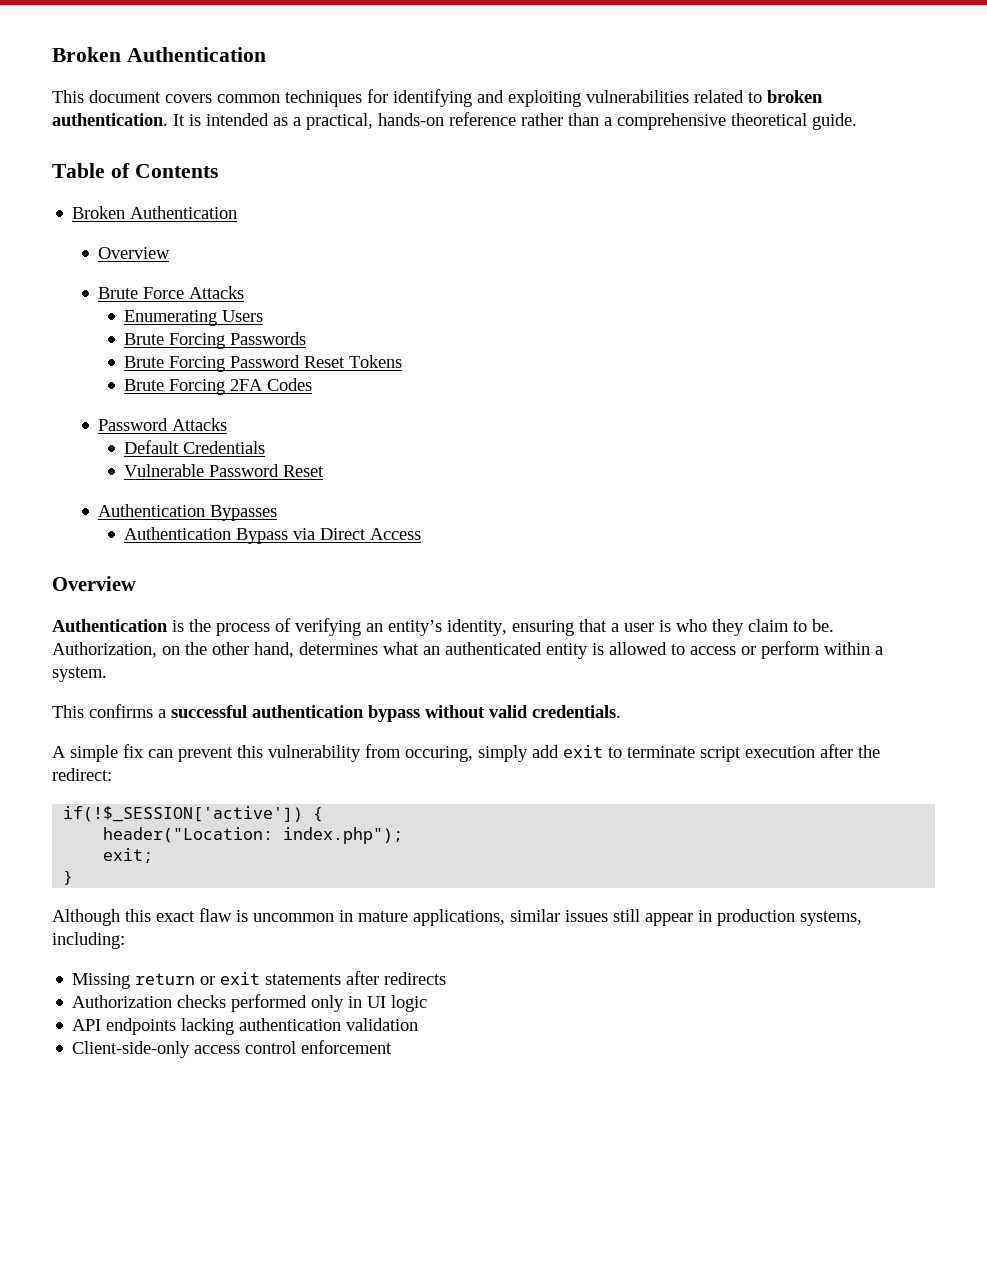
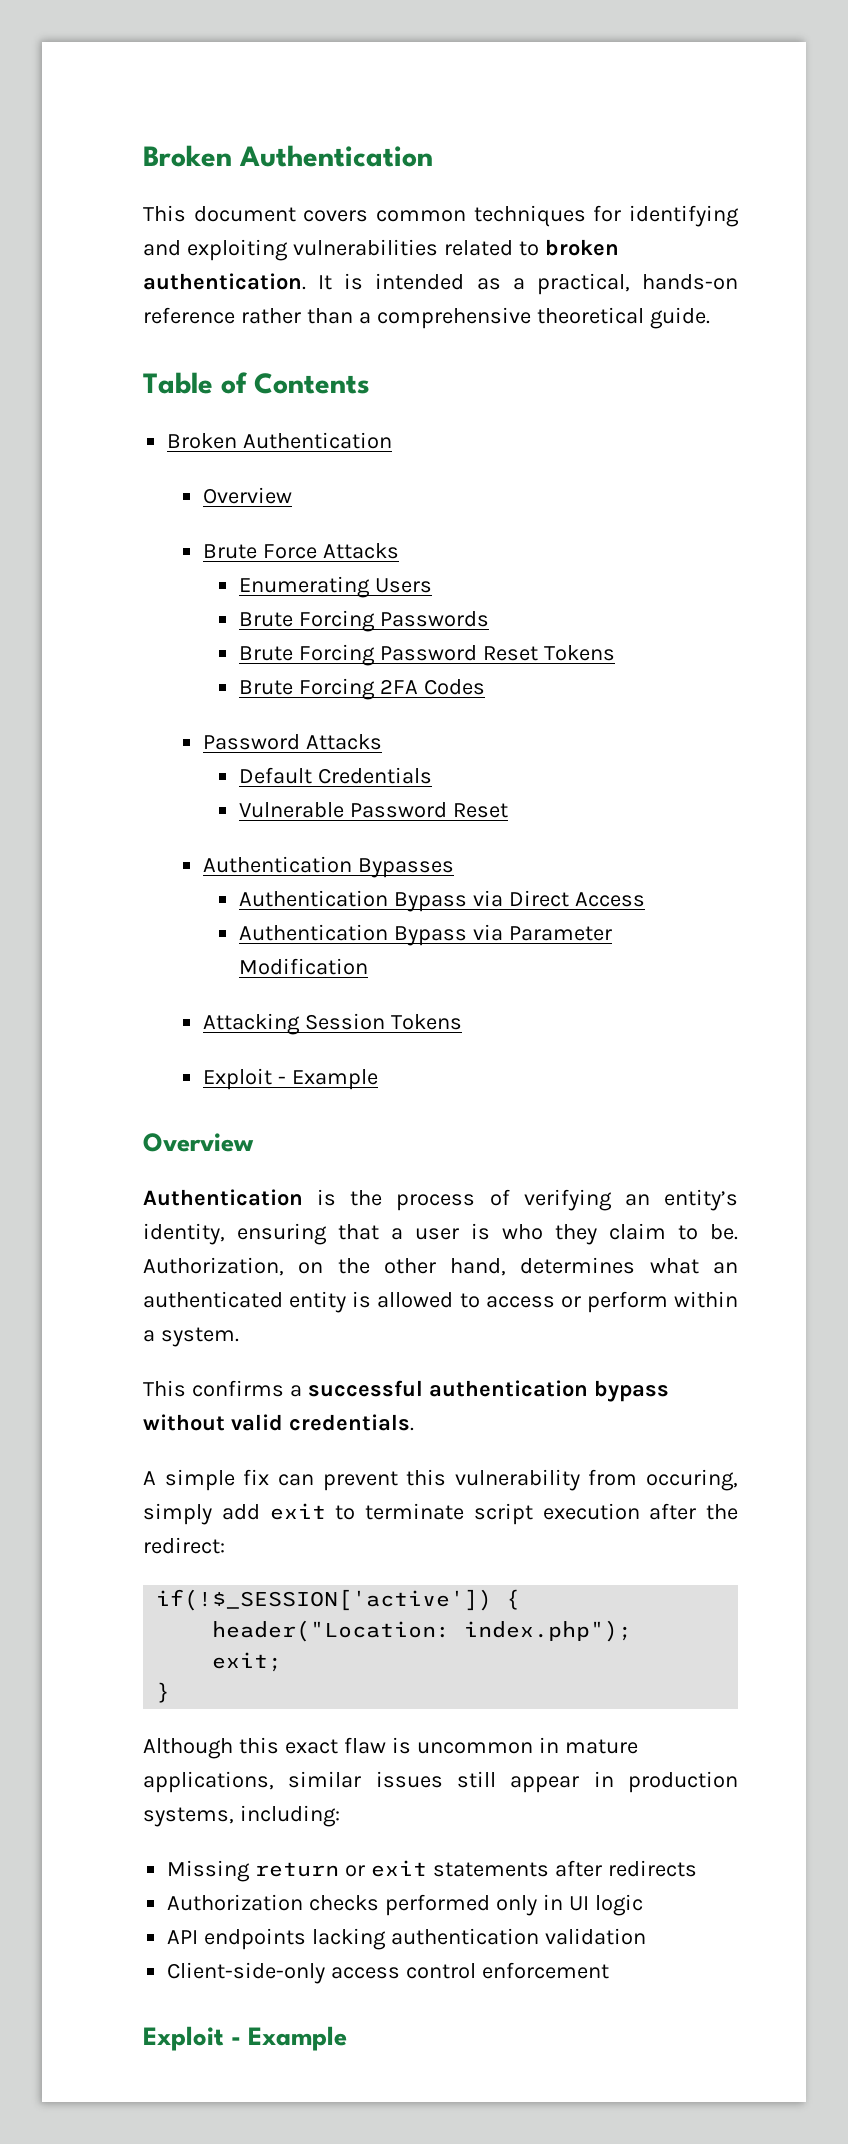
(422, 534) none -> [238,924,612,946] [238,958,368,975] [203,1013,462,1035] [203,1068,378,1090] // Authentication Bypass via Parameter Modification // Attacking Session Tokens // Exploit - Example
(393, 1047) none -> [143,2026,348,2051] // Exploit - Example

